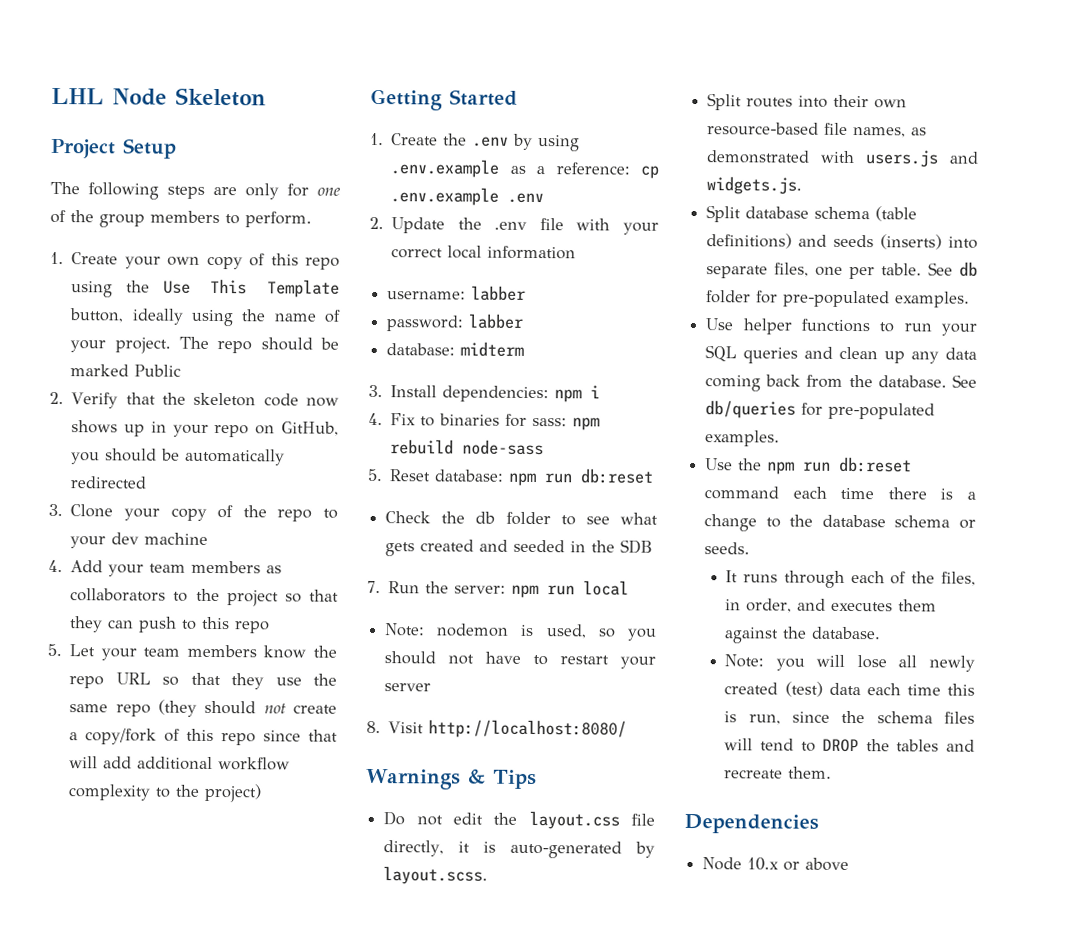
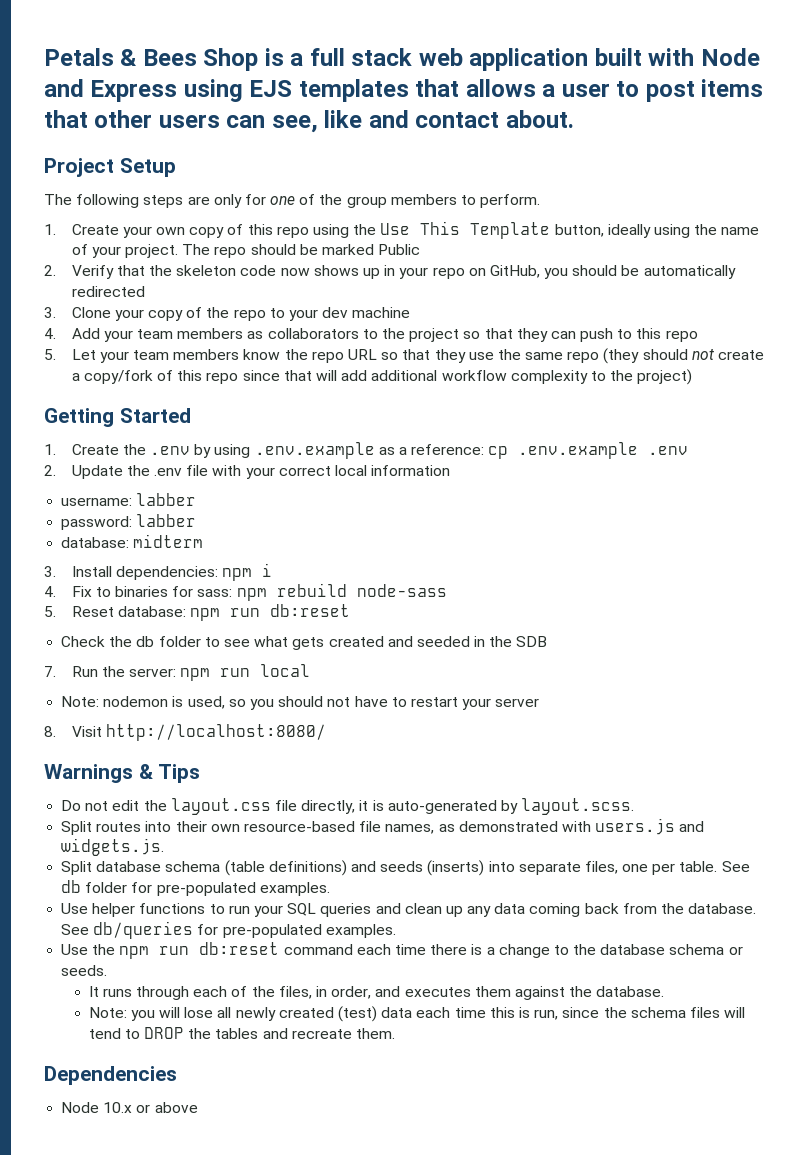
[51,87,266,107] LHL Node Skeleton -> [44,48,760,71] [44,79,764,102] [44,110,574,133] Petals & Bees Shop is a full stack web application built with Node and Express using EJS templates that allows a user to post items that other users can see, like and contact about.

